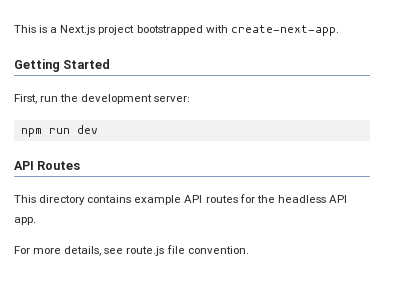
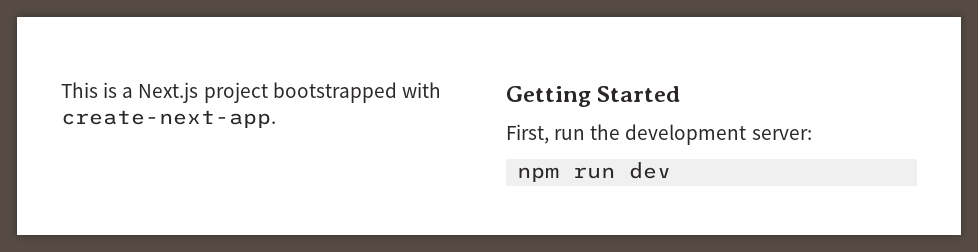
[14,161,81,170] [14,194,347,205] [14,217,36,225] [14,245,249,256] // API Routes // This directory contains example API routes for the headless API app. // For more details, see route.js file convention. -> (672, 170) none

